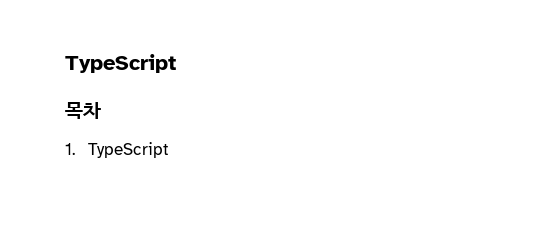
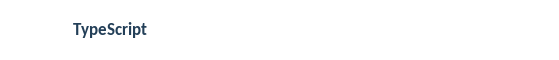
[65,54,176,73] [65,102,101,119] [65,142,170,158] TypeScript // 목차 // 1. TypeScript -> [73,22,147,38] TypeScript

